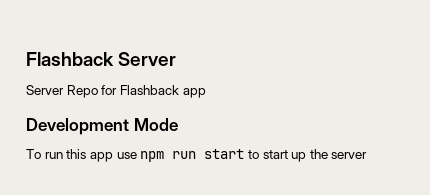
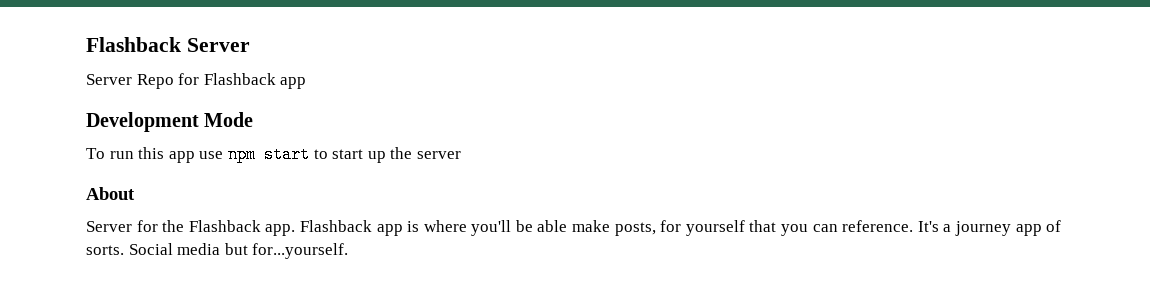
[172,151,197,159] run -> (256, 154) none
(368, 155) none -> [86,187,135,200] [86,220,1062,236] [86,243,349,259] // About // Server for the Flashback app. Flashback app is where you'll be able make posts, for yourself that you can reference. It's a journey app of sorts. Social media but for...yourself.

